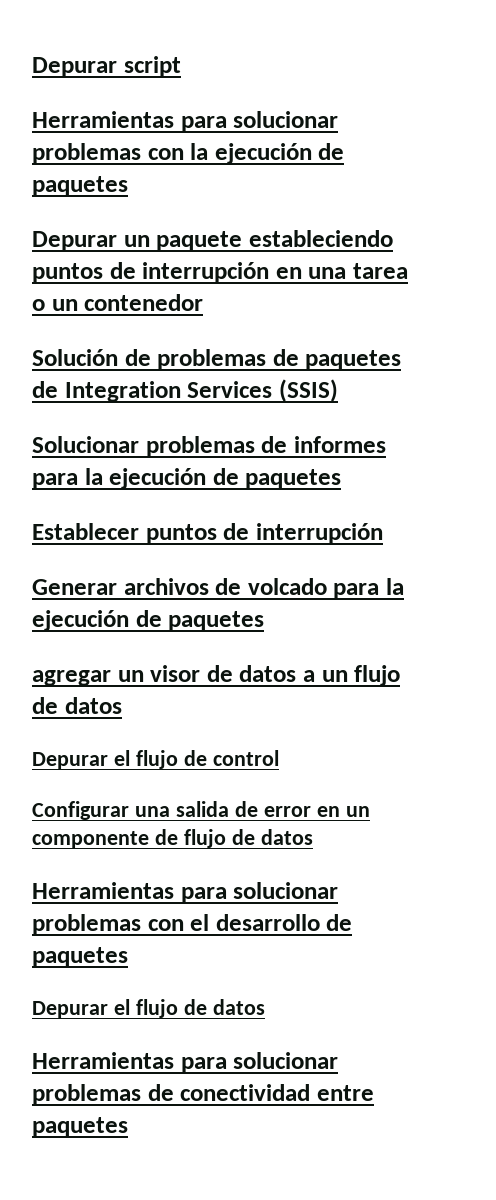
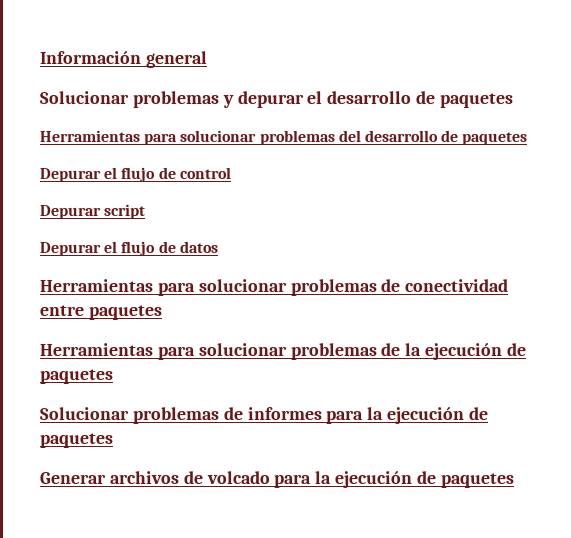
[32,56,181,77] [32,111,339,132] [32,143,345,164] [32,176,128,196] [32,230,393,251] [32,262,409,283] [32,294,204,311] [32,349,402,370] [32,379,338,402] [32,436,386,457] [32,468,342,489] [32,523,383,544] [32,578,405,599] [32,610,265,631] [32,665,401,686] [32,697,122,714] Depurar script // Herramientas para solucionar problemas con la ejecución de paquetes // Depurar un paquete estableciendo puntos de interrupción en una tarea o un contenedor // Solución de problemas de paquetes de Integration Services (SSIS) // Solucionar problemas de informes para la ejecución de paquetes // Establecer puntos de interrupción // Generar archivos de volcado para la ejecución de paquetes // agregar un visor de datos a un flujo de datos -> [40,51,207,68] [40,91,514,108] [40,130,528,145] Información general // Solucionar problemas y depurar el desarrollo de paquetes // Herramientas para solucionar problemas del desarrollo de paquetes
[32,801,370,820] [32,829,313,848] [32,882,339,903] [32,914,353,935] [32,947,128,967] Configurar una salida de error en un componente de flujo de datos // Herramientas para solucionar problemas con el desarrollo de paquetes -> [40,204,146,219] Depurar script
(128, 1127) none -> [40,343,527,360] [40,369,113,384] [40,407,489,424] [40,433,113,448] [40,471,514,488] // Herramientas para solucionar problemas de la ejecución de paquetes // Solucionar problemas de informes para la ejecución de paquetes // Generar archivos de volcado para la ejecución de paquetes

